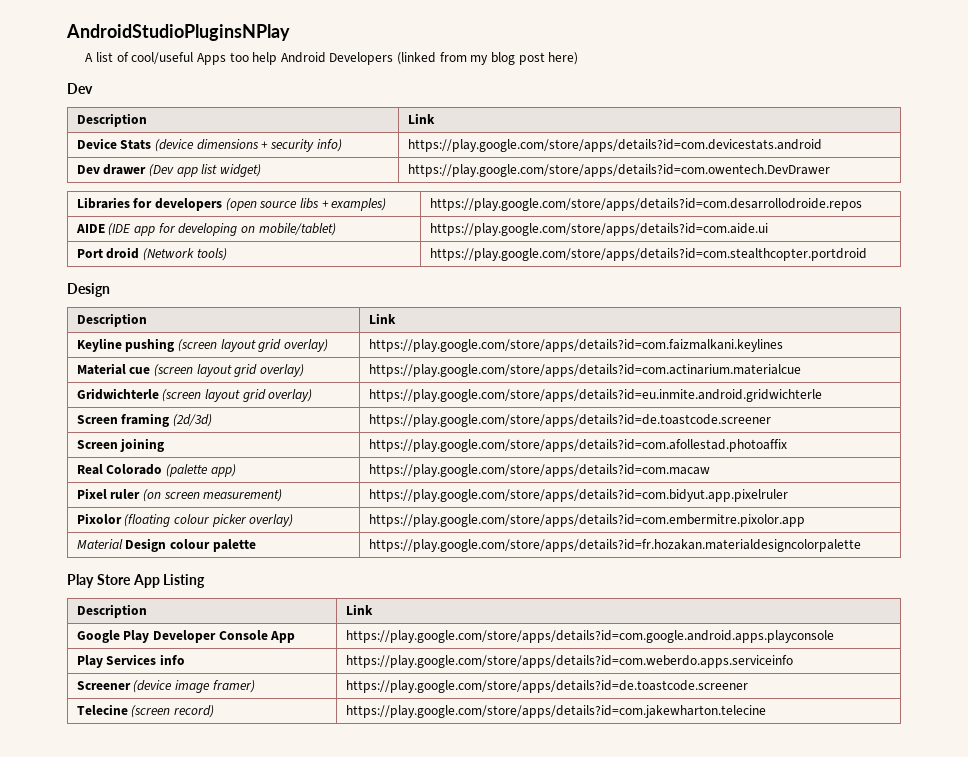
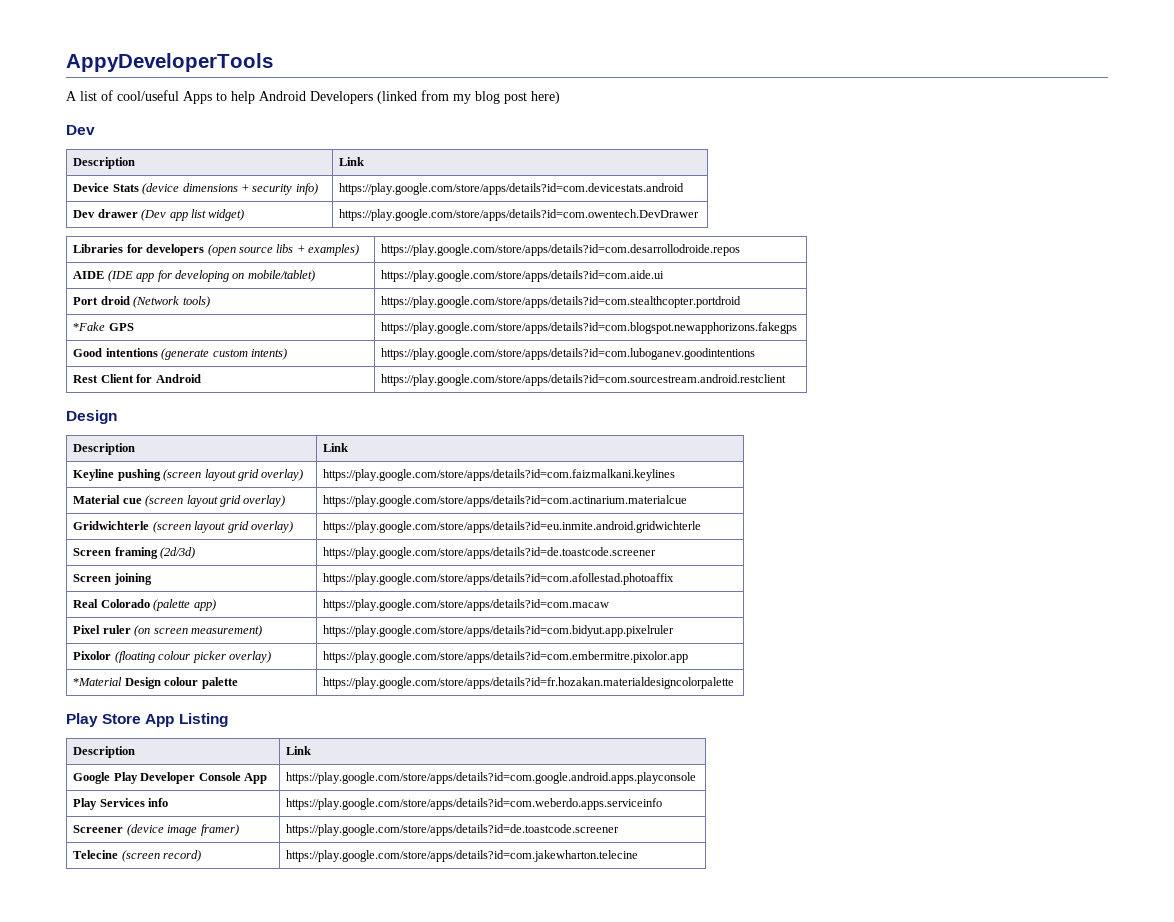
[66,24,290,41] AndroidStudioPluginsNPlay -> [66,53,273,72] AppyDeveloperTools
[229,52,249,62] too -> [216,92,227,101] to
(867, 254) none -> [73,322,134,331] [381,322,798,334] [73,348,287,360] [381,348,756,360] [73,374,201,383] [381,374,787,386] // *Fake GPS | https://play.google.com/store/apps/details?id=com.blogspot.newapphorizons.fakegps // Good intentions (generate custom intents) | https://play.google.com/store/apps/details?id=com.luboganev.goodintentions // Rest Client for Android | https://play.google.com/store/apps/details?id=com.sourcestream.android.restclient
[76,539,123,549] Material -> [73,677,123,686] *Material

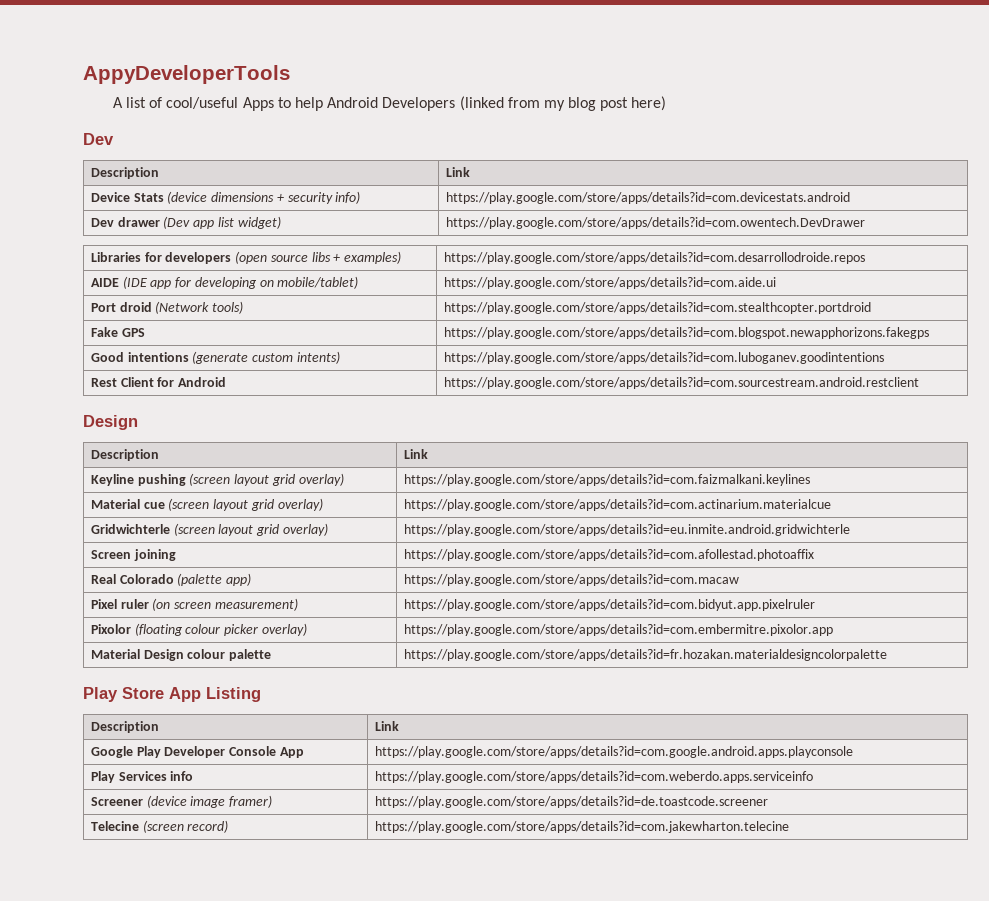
[73,322,106,331] *Fake -> [90,327,118,337] Fake
[73,547,196,559] [323,547,657,559] // Screen framing (2d/3d) | https://play.google.com/store/apps/details?id=de.toastcode.screener -> (850, 530) none
[73,677,123,686] *Material -> [90,649,140,659] Material

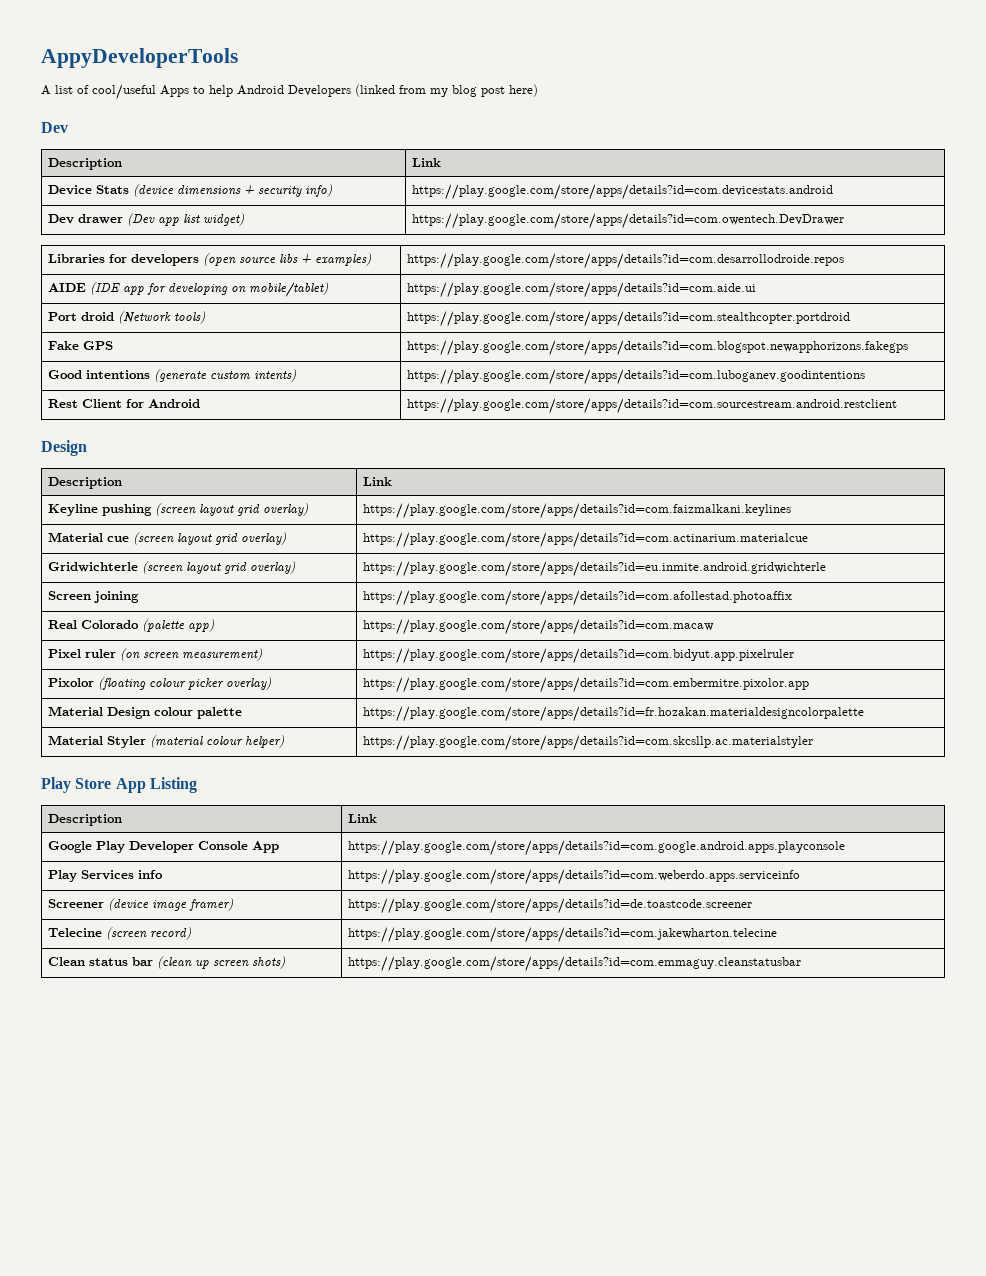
(887, 655) none -> [47,735,284,748] [362,735,813,751] // Material Styler (material colour helper) | https://play.google.com/store/apps/details?id=com.skcsllp.ac.materialstyler
(789, 827) none -> [47,956,285,969] [347,956,801,972] // Clean status bar (clean up screen shots) | https://play.google.com/store/apps/details?id=com.emmaguy.cleanstatusbar

